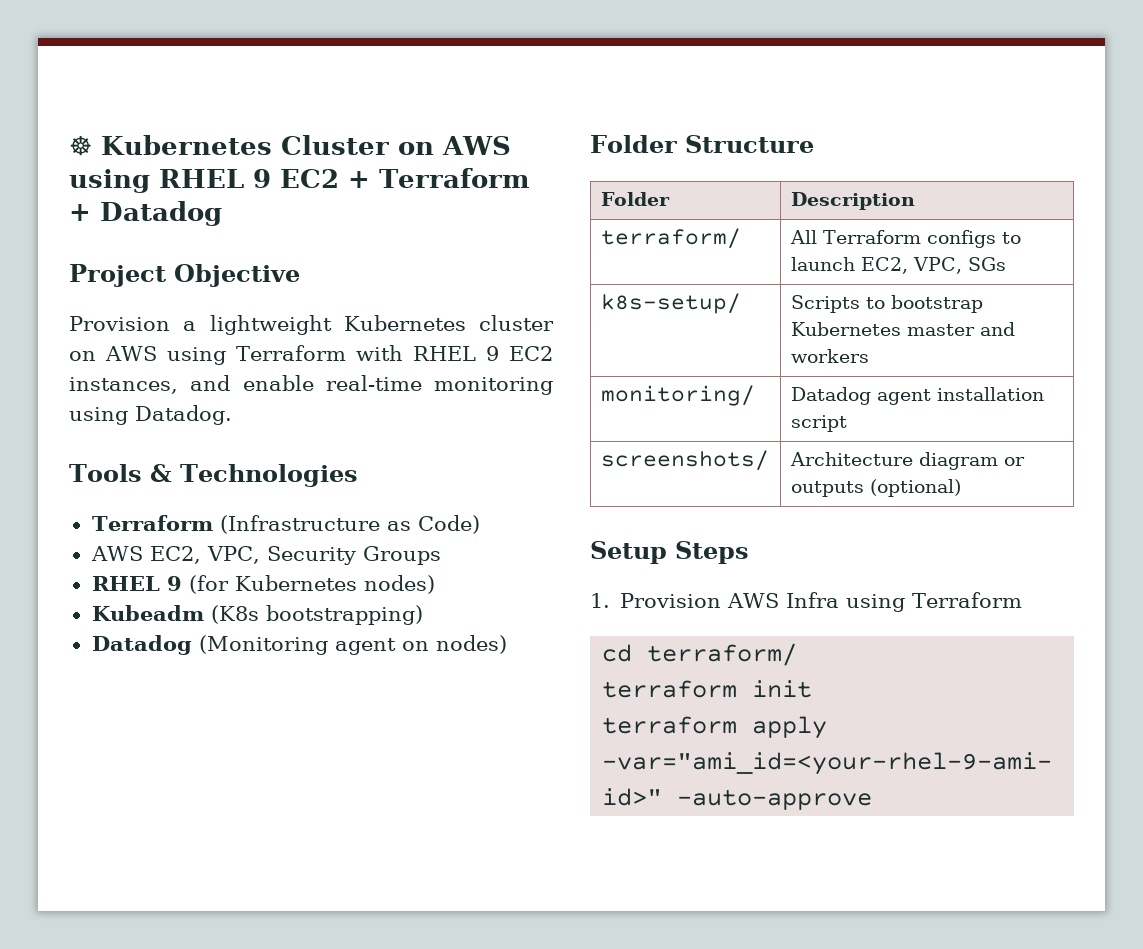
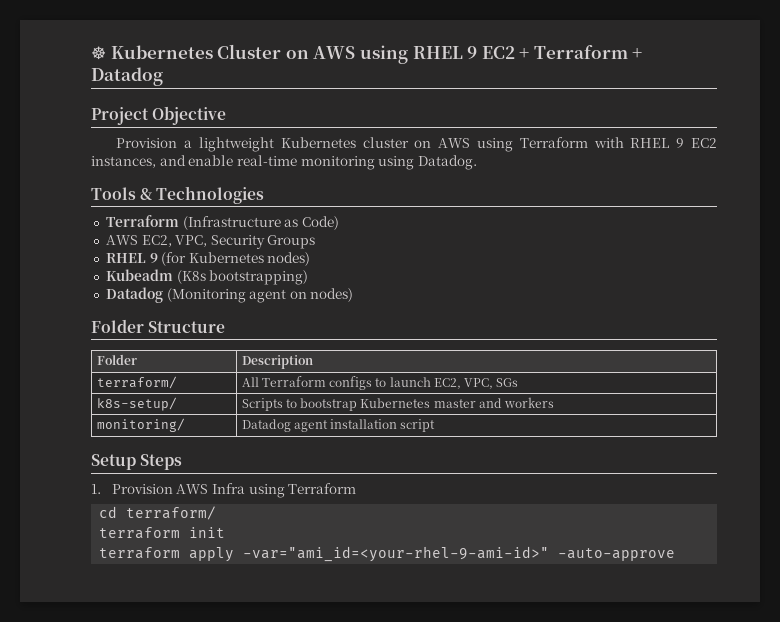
[600,450,769,470] [789,452,1025,470] [790,479,961,497] // screenshots/ | Architecture diagram or outputs (optional) -> (436, 425) none

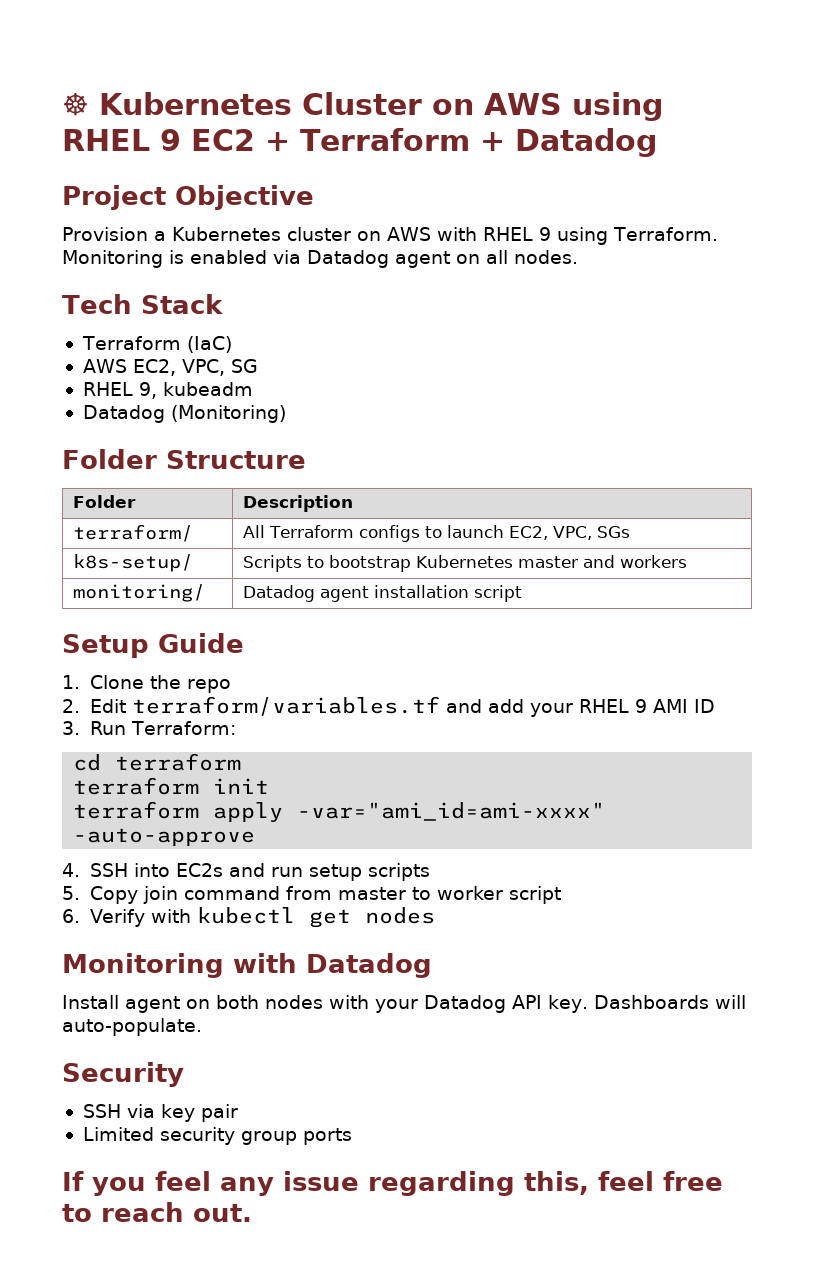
[198,137,274,152] lightweight -> (166, 236) none
[476,137,588,152] using Terraform -> (431, 234) none
[690,138,717,148] [91,155,477,170] [91,186,265,204] [105,215,339,230] EC2 instances, and enable real-time monitoring using Datadog. // Tools & Technologies // Terraform (Infrastructure as Code) -> [556,227,718,245] [62,250,578,268] [62,294,223,314] [81,336,232,353] using Terraform. Monitoring is enabled via Datadog agent on all nodes. // Tech Stack // Terraform (IaC)
[210,235,316,249] [105,252,311,266] [105,269,309,285] [105,287,354,303] Security Groups // RHEL 9 (for Kubernetes nodes) // Kubeadm (K8s bootstrapping) // Datadog (Monitoring agent on nodes) -> [230,359,258,373] [82,382,253,399] [82,405,286,423] SG // RHEL 9, kubeadm // Datadog (Monitoring)
[140,454,183,470] Steps -> [158,633,244,653] Guide
[111,483,357,498] Provision AWS Infra using Terraform -> [89,675,231,693] [62,696,715,717] [62,721,237,735] Clone the repo // 2. Edit terraform/variables.tf and add your RHEL 9 AMI ID // 3. Run Terraform:
[126,506,217,520] terraform/ -> [115,753,242,771] terraform
[243,546,550,562] -var="ami_id=<your-rhel-9-ami-id>" -> [297,802,606,821] -var="ami_id=ami-xxxx"
(676, 554) none -> [62,863,430,881] [62,886,562,904] [62,907,436,928] [62,953,432,978] [62,995,746,1013] [62,1018,202,1036] [62,1062,184,1087] [82,1104,238,1122] [82,1127,352,1145] [62,1171,723,1196] [62,1202,252,1222] // 4. SSH into EC2s and run setup scripts // 5. Copy join command from master to worker script // 6. Verify with kubectl get nodes // Monitoring with Datadog // Install agent on both nodes with your Datadog API key. Dashboards will auto-populate. // Security // SSH via key pair // Limited security group ports // If you feel any issue regarding this, feel free to reach out.

